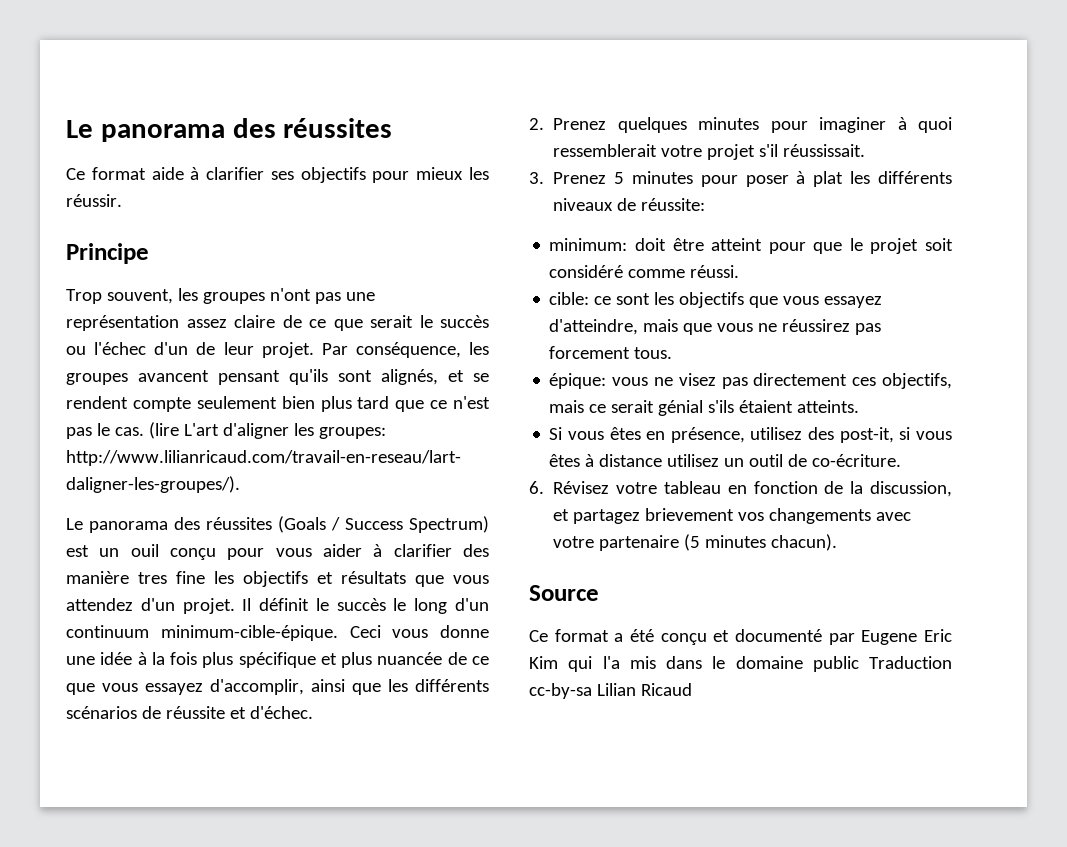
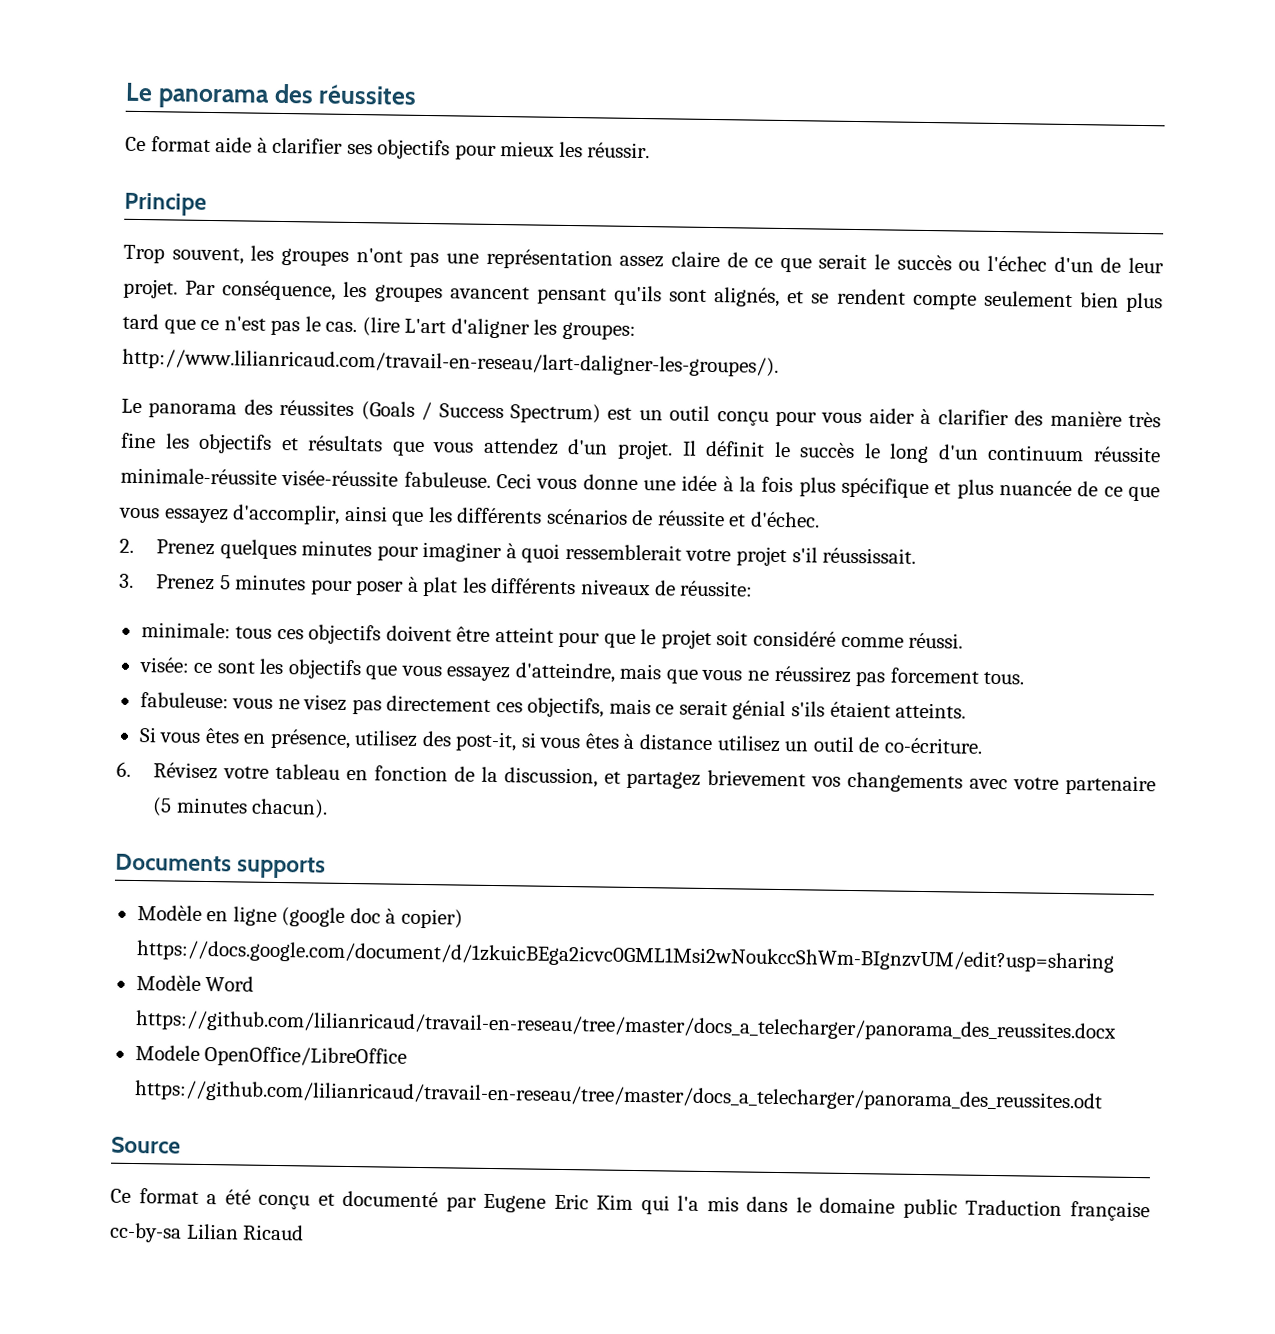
[130,544,159,557] ouil -> [669,405,711,421] outil
[138,572,167,584] tres -> [1128,411,1162,428] très
[160,625,338,641] minimum-cible-épique. -> [1093,446,1161,463] [120,467,491,488] réussite minimale-réussite visée-réussite fabuleuse.
[549,238,666,251] minimum: doit -> [140,622,452,645] minimale: tous ces objectifs doivent
[549,292,590,305] cible: -> [138,657,190,673] visée:
[549,373,607,389] épique: -> [139,692,229,709] fabuleuse:
(838, 542) none -> [115,853,327,879] [136,905,463,929] [135,940,1115,973] [135,975,255,992] [134,1010,1117,1043] [134,1045,408,1068] [133,1080,1103,1113] // Documents supports // Modèle en ligne (google doc à copier) https://docs.google.com/document/d/1zkuicBEga2icvc0GML1Msi2wNoukccShWm-BIgnzvUM/edit?usp=sharing // Modèle Word https://github.com/lilianricaud/travail-en-reseau/tree/master/docs_a_telecharger/panorama_des_reussites.docx // Modele OpenOffice/LibreOffice https://github.com/lilianricaud/travail-en-reseau/tree/master/docs_a_telecharger/panorama_des_reussites.odt
(952, 662) none -> [1069,1201,1150,1222] française

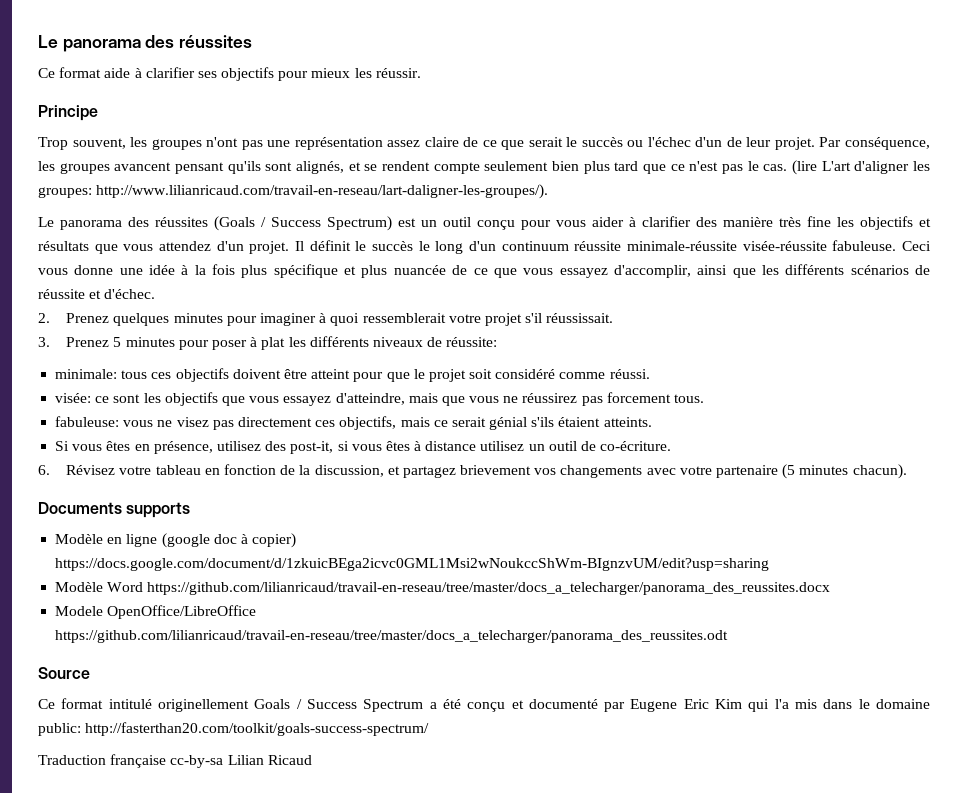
(199, 1196) none -> [108,699,424,712] intitulé originellement Goals / Success Spectrum
[902,1198,958,1219] public -> [38,722,430,736] public: http://fasterthan20.com/toolkit/goals-success-spectrum/ //

